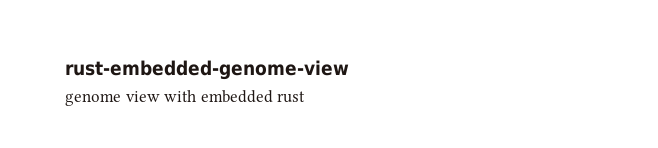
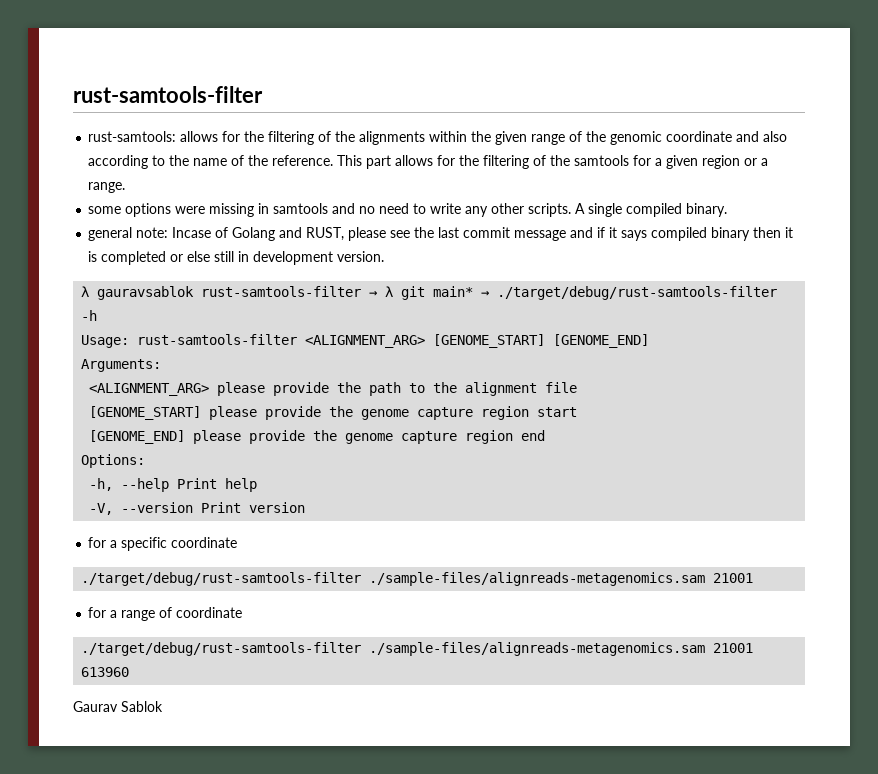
[65,60,349,80] [65,90,306,106] rust-embedded-genome-view // genome view with embedded rust -> [73,86,263,103] [88,131,788,145] [88,155,769,169] [88,182,126,193] [88,203,728,217] [88,227,794,241] [88,251,385,265] [81,286,778,300] [81,310,98,321] [81,334,650,348] [81,359,162,372] [89,382,578,396] [89,406,578,420] [89,430,546,444] [81,454,146,468] [89,478,258,492] [89,502,306,515] [88,537,238,551] [81,572,754,586] [88,607,243,621] [81,642,754,656] [81,667,130,677] [73,701,163,712] rust-samtools-filter // rust-samtools: allows for the filtering of the alignments within the given range of the genomic coordinate and also according to the name of the reference. This part allows for the filtering of the samtools for a given region or a range. // some options were missing in samtools and no need to write any other scripts. A single compiled binary. // general note: Incase of Golang and RUST, please see the last commit message and if it says compiled binary then it is completed or else still in development version. // λ gauravsablok rust-samtools-filter → λ git main* → ./target/debug/rust-samtools-filter -h // Usage: rust-samtools-filter <ALIGNMENT_ARG> [GENOME_START] [GENOME_END] // Arguments: // <ALIGNMENT_ARG> please provide the path to the alignment file // [GENOME_START] please provide the genome capture region start // [GENOME_END] please provide the genome capture region end // Options: // -h, --help Print help // -V, --version Print version // for a specific coordinate // ./target/debug/rust-samtools-filter ./sample-files/alignreads-metagenomics.sam 21001 // for a range of coordinate // ./target/debug/rust-samtools-filter ./sample-files/alignreads-metagenomics.sam 21001 613960 // Gaurav Sablok

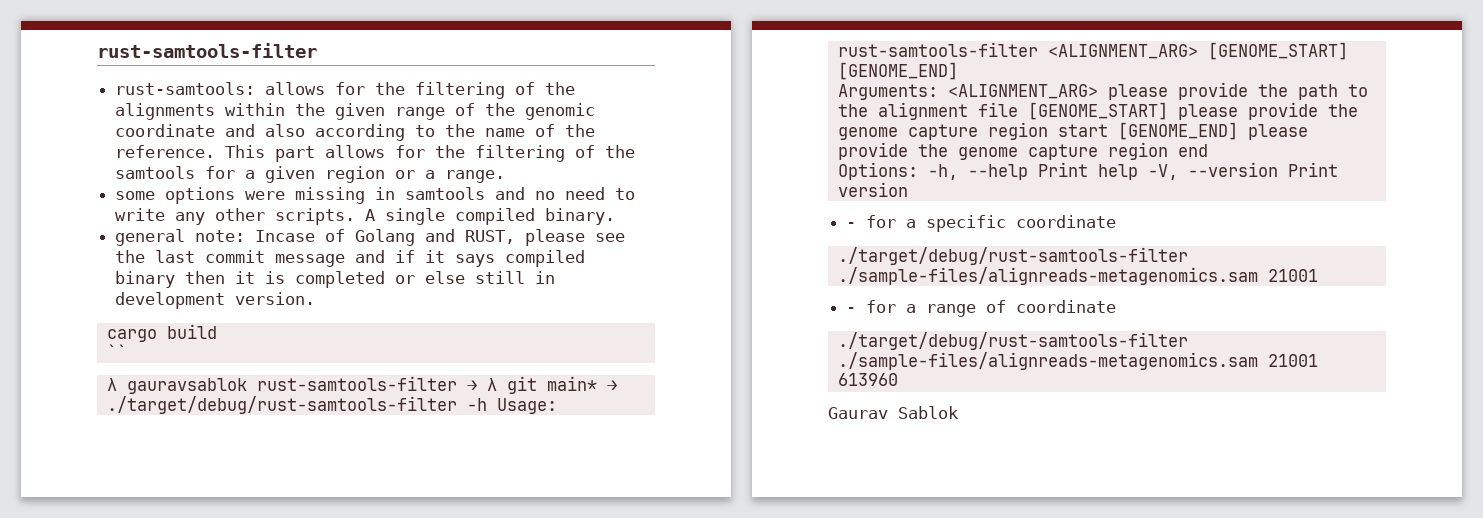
(385, 256) none -> [106,324,217,342] [106,344,127,359] // cargo build // ``
(98, 315) // -> (487, 404) none
(162, 365) // -> (938, 92) none
(578, 387) // -> (1018, 109) none
(578, 412) // -> (1108, 130) none
(146, 461) // -> (918, 171) none
(258, 485) // -> (1138, 172) none
(306, 507) none -> [846,222,857,228] -
(754, 578) none -> [846,307,857,313] -

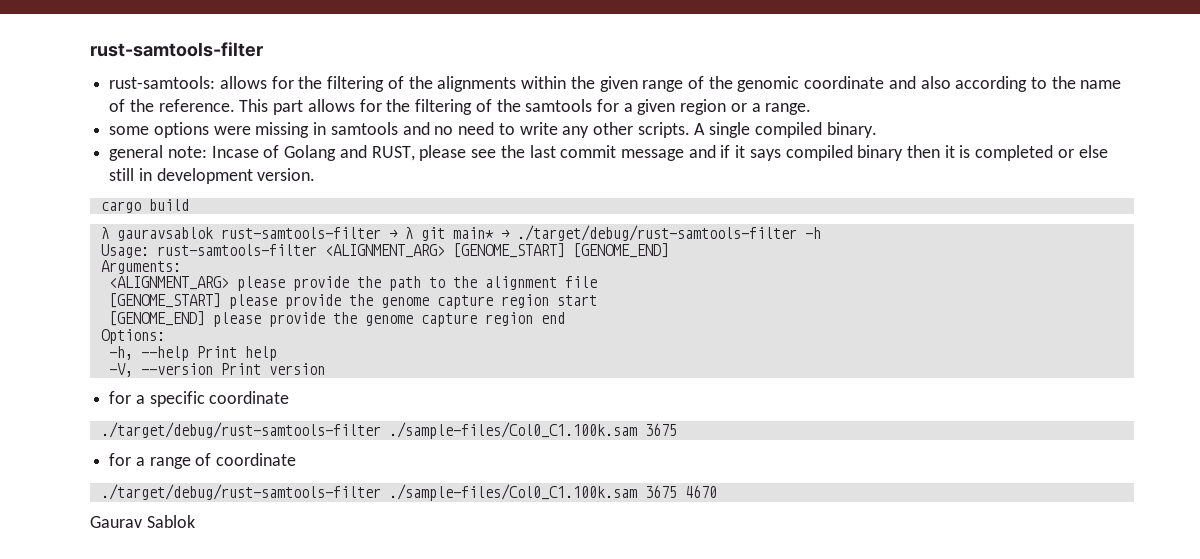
[106,344,127,359] // `` -> (189, 205) none
(487, 404) none -> (821, 233) //
(938, 92) none -> (181, 267) //
(1018, 109) none -> (597, 282) //
(1108, 130) none -> (597, 300) //
(918, 171) none -> (165, 336) //
(1138, 172) none -> (277, 353) //
[846,222,857,228] - -> (325, 369) none
[837,267,1318,285] [846,307,857,313] ./sample-files/alignreads-metagenomics.sam 21001 // - -> [388,422,677,439] ./sample-files/Col0_C1.100k.sam 3675 //
[837,352,1318,370] [837,373,898,386] ./sample-files/alignreads-metagenomics.sam 21001 613960 -> [388,484,717,501] ./sample-files/Col0_C1.100k.sam 3675 4670

